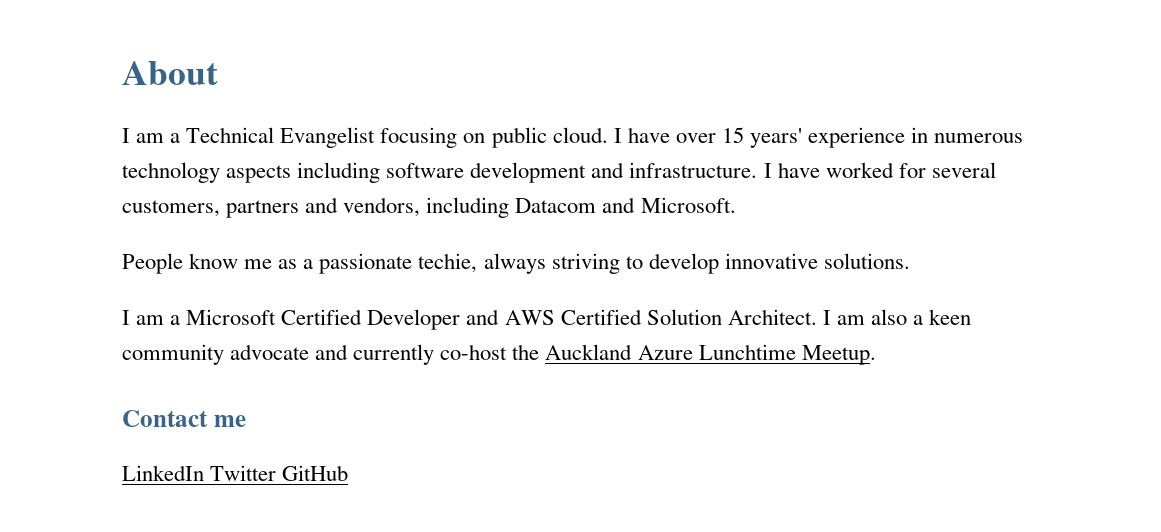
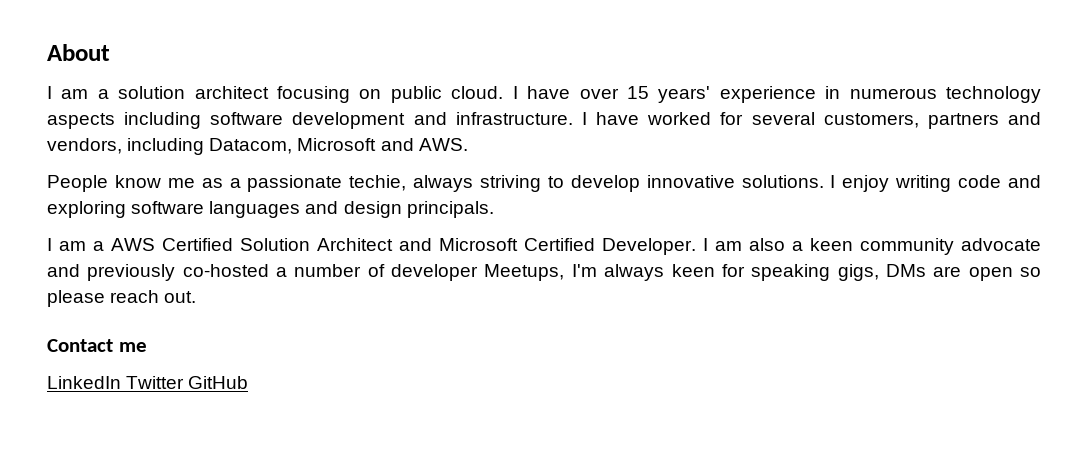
[186,127,376,148] Technical Evangelist -> [118,86,269,99] solution architect
[515,197,736,213] Datacom and Microsoft. -> [209,138,468,154] Datacom, Microsoft and AWS.
[122,309,817,330] // I am a Microsoft Certified Developer and AWS Certified Solution Architect. -> [830,175,1041,192] [47,201,494,218] [47,238,696,255] I enjoy writing code and exploring software languages and design principals. // I am a AWS Certified Solution Architect and Microsoft Certified Developer.
[353,344,876,365] currently co-host the Auckland Azure Lunchtime Meetup. -> [87,264,1042,281] [47,290,197,307] previously co-hosted a number of developer Meetups, I'm always keen for speaking gigs, DMs are open so please reach out.

